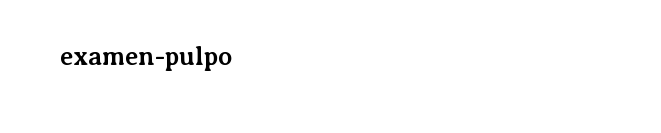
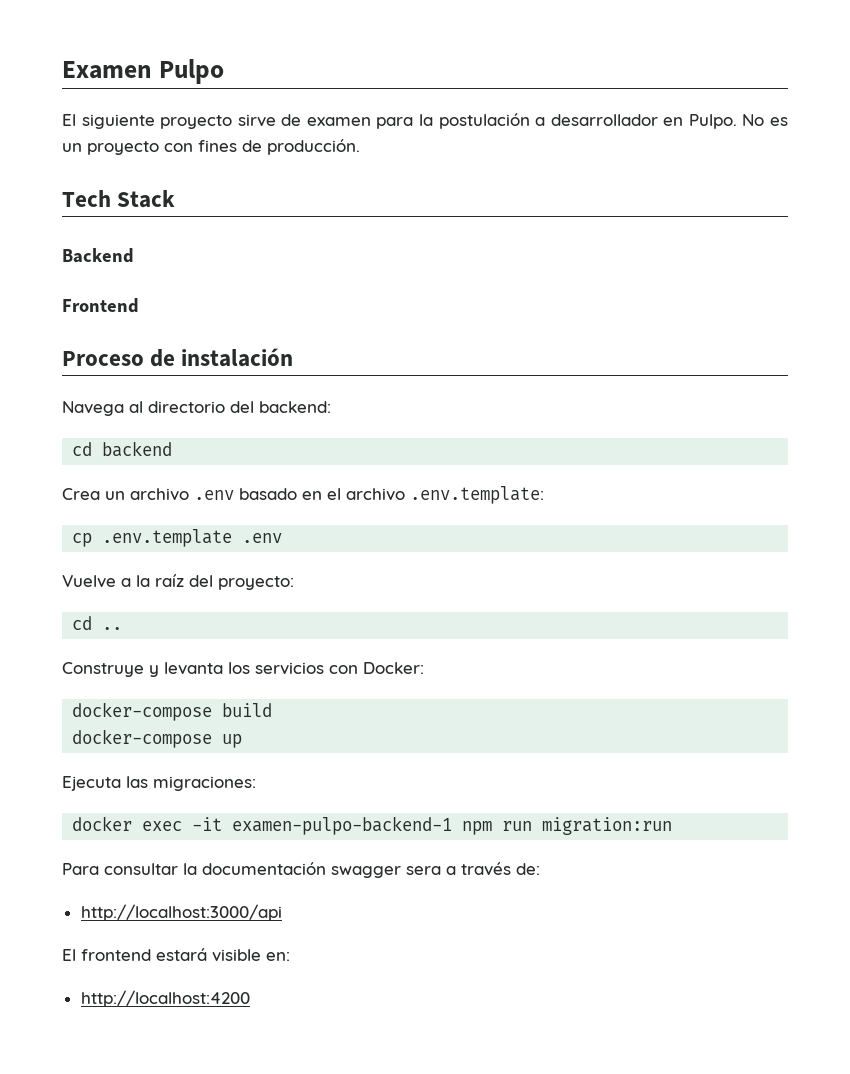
[60,46,232,71] examen-pulpo -> [62,59,224,84] [62,113,788,129] [62,139,360,155] [62,190,176,208] [62,248,134,263] [62,298,139,313] [62,348,294,367] [62,401,331,416] [72,441,173,457] [62,486,544,504] [72,529,283,547] [62,574,294,590] [72,616,123,630] [62,662,424,677] [72,702,273,721] [72,729,243,748] [62,776,256,791] [72,816,673,835] [62,862,540,878] [80,904,282,921] [62,948,290,962] [80,990,250,1007] Examen Pulpo // El siguiente proyecto sirve de examen para la postulación a desarrollador en Pulpo. No es un proyecto con fines de producción. // Tech Stack // Backend // Frontend // Proceso de instalación // Navega al directorio del backend: // cd backend // Crea un archivo .env basado en el archivo .env.template: // cp .env.template .env // Vuelve a la raíz del proyecto: // cd .. // Construye y levanta los servicios con Docker: // docker-compose build // docker-compose up // Ejecuta las migraciones: // docker exec -it examen-pulpo-backend-1 npm run migration:run // Para consultar la documentación swagger sera a través de: // http://localhost:3000/api // El frontend estará visible en: // http://localhost:4200

